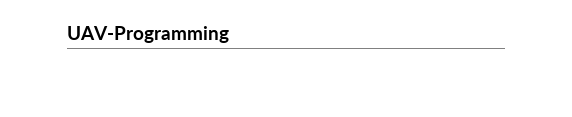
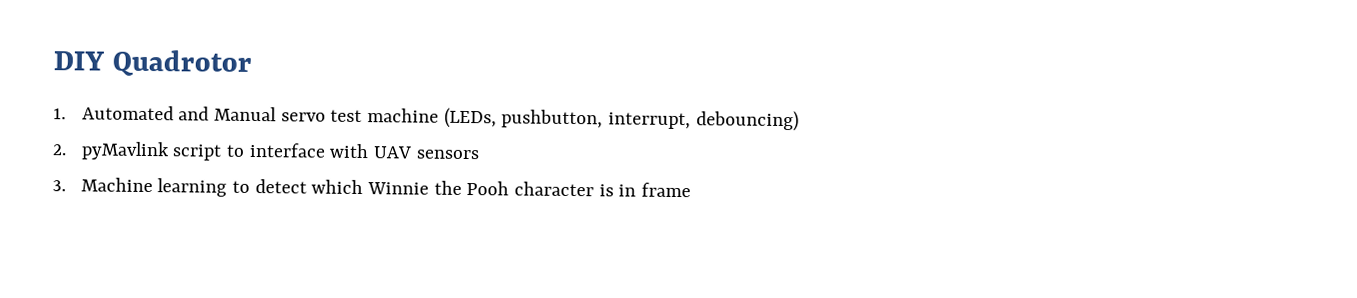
[67,26,229,43] UAV-Programming -> [53,49,252,77] [53,105,799,132] [52,141,479,161] [52,177,692,198] DIY Quadrotor // 1. Automated and Manual servo test machine (LEDs, pushbutton, interrupt, debouncing) // 2. pyMavlink script to interface with UAV sensors // 3. Machine learning to detect which Winnie the Pooh character is in frame

